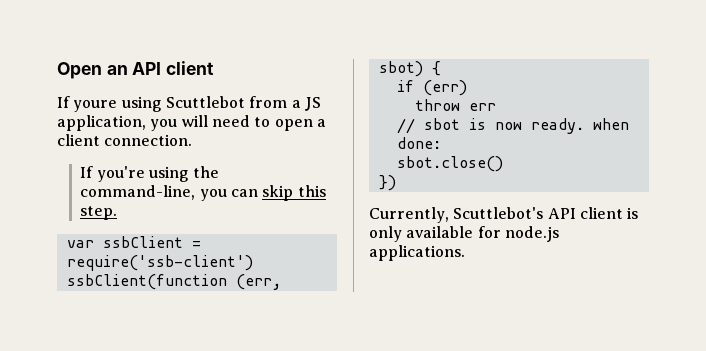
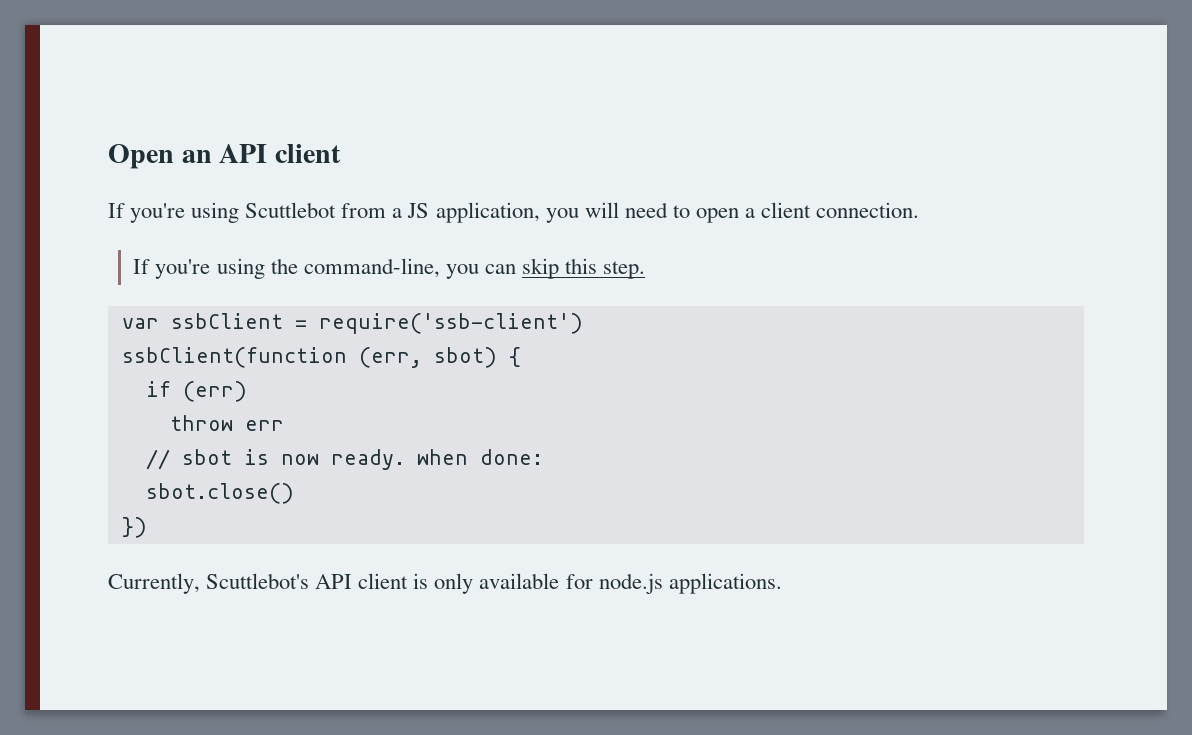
[73,100,118,112] youre -> [130,203,186,223] you're

